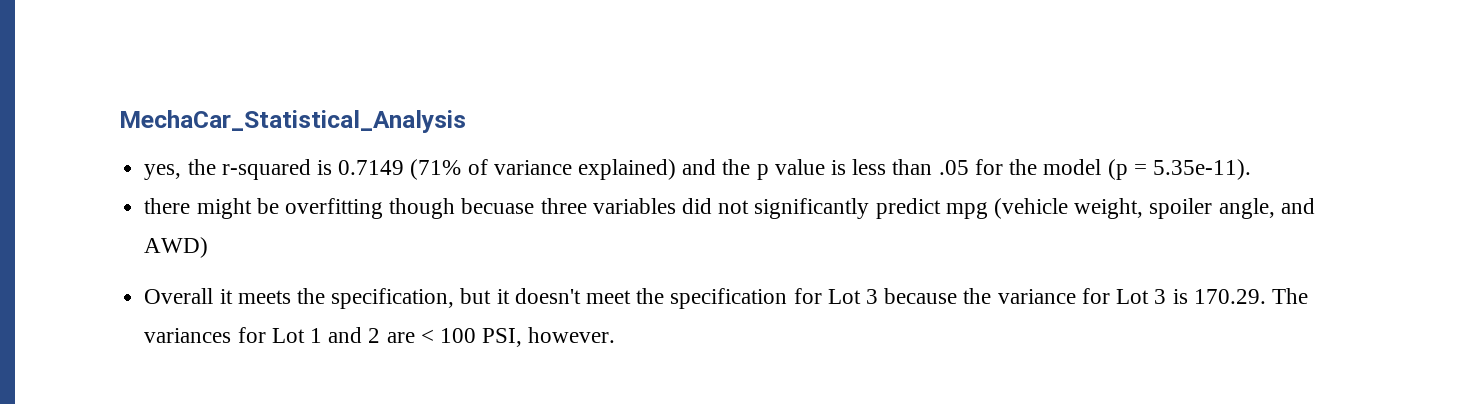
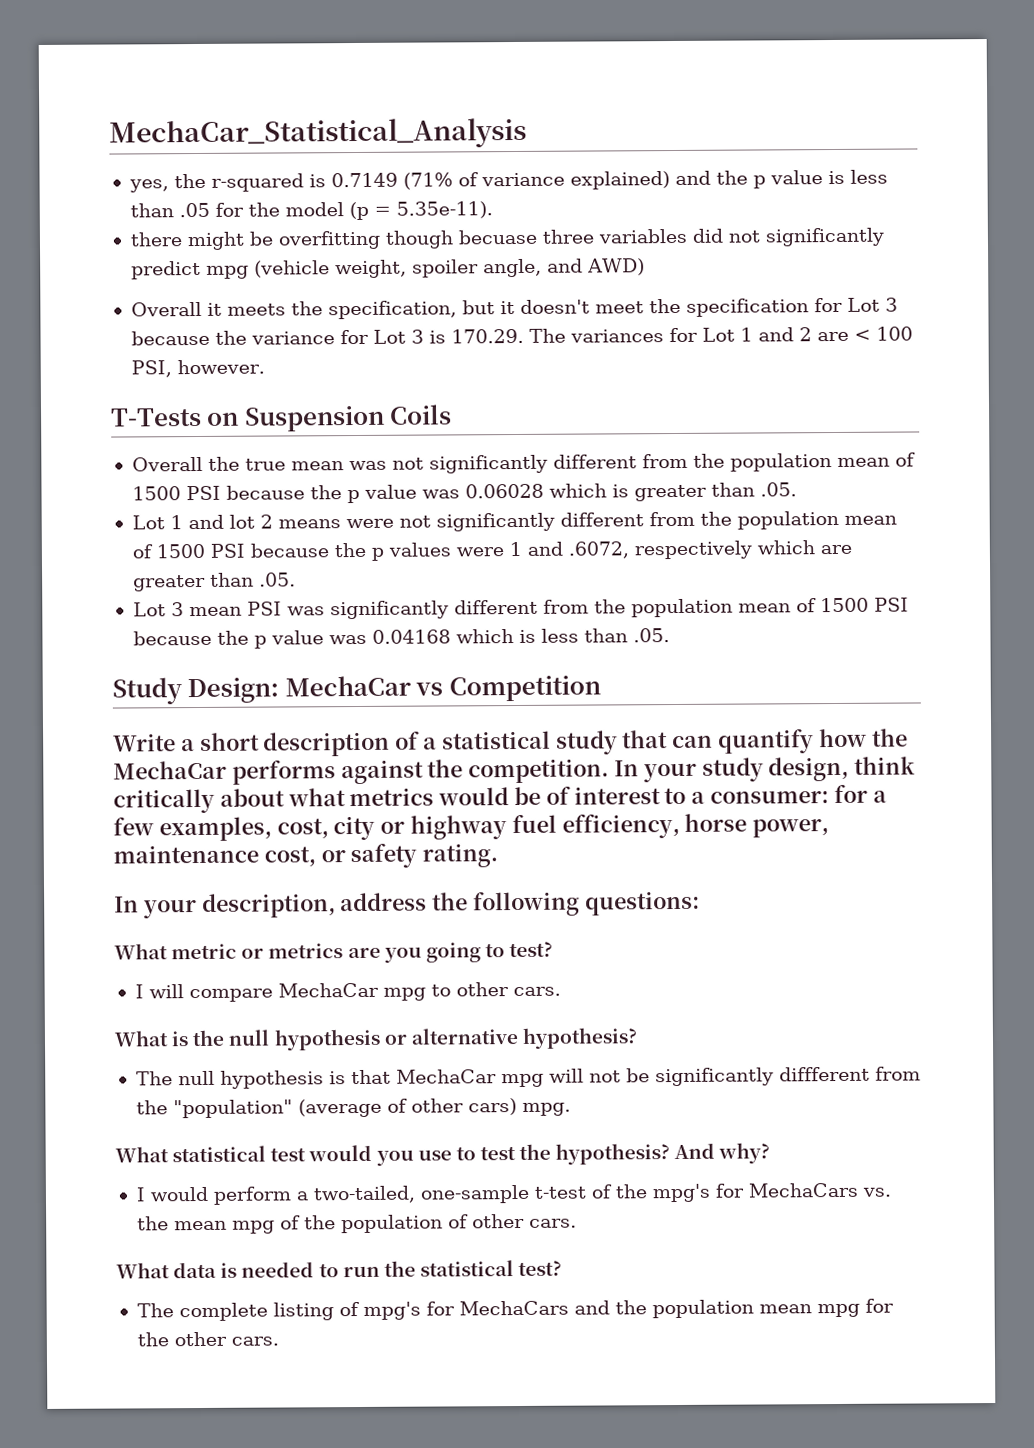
(616, 335) none -> [111,404,453,432] [131,452,916,474] [131,482,797,504] [131,510,897,532] [131,540,852,561] [132,572,296,592] [132,597,909,620] [132,628,670,649] [112,675,601,705] [113,728,908,757] [113,756,916,785] [113,784,887,814] [113,813,830,842] [113,843,499,869] [114,890,700,919] [114,941,554,963] [134,982,561,1003] [114,1027,638,1051] [135,1066,921,1089] [135,1098,571,1119] [115,1142,771,1166] [135,1182,891,1205] [136,1213,577,1234] [116,1260,563,1279] [136,1298,894,1322] [136,1331,279,1347] // T-Tests on Suspension Coils // Overall the true mean was not significantly different from the population mean of 1500 PSI because the p value was 0.06028 which is greater than .05. // Lot 1 and lot 2 means were not significantly different from the population mean of 1500 PSI because the p values were 1 and .6072, respectively which are greater than .05. // Lot 3 mean PSI was significantly different from the population mean of 1500 PSI because the p value was 0.04168 which is less than .05. // Study Design: MechaCar vs Competition // Write a short description of a statistical study that can quantify how the MechaCar performs against the competition. In your study design, think critically about what metrics would be of interest to a consumer: for a few examples, cost, city or highway fuel efficiency, horse power, maintenance cost, or safety rating. // In your description, address the following questions: // What metric or metrics are you going to test? // I will compare MechaCar mpg to other cars. // What is the null hypothesis or alternative hypothesis? // The null hypothesis is that MechaCar mpg will not be significantly diffferent from the "population" (average of other cars) mpg. // What statistical test would you use to test the hypothesis? And why? // I would perform a two-tailed, one-sample t-test of the mpg's for MechaCars vs. the mean mpg of the population of other cars. // What data is needed to run the statistical test? // The complete listing of mpg's for MechaCars and the population mean mpg for the other cars.

